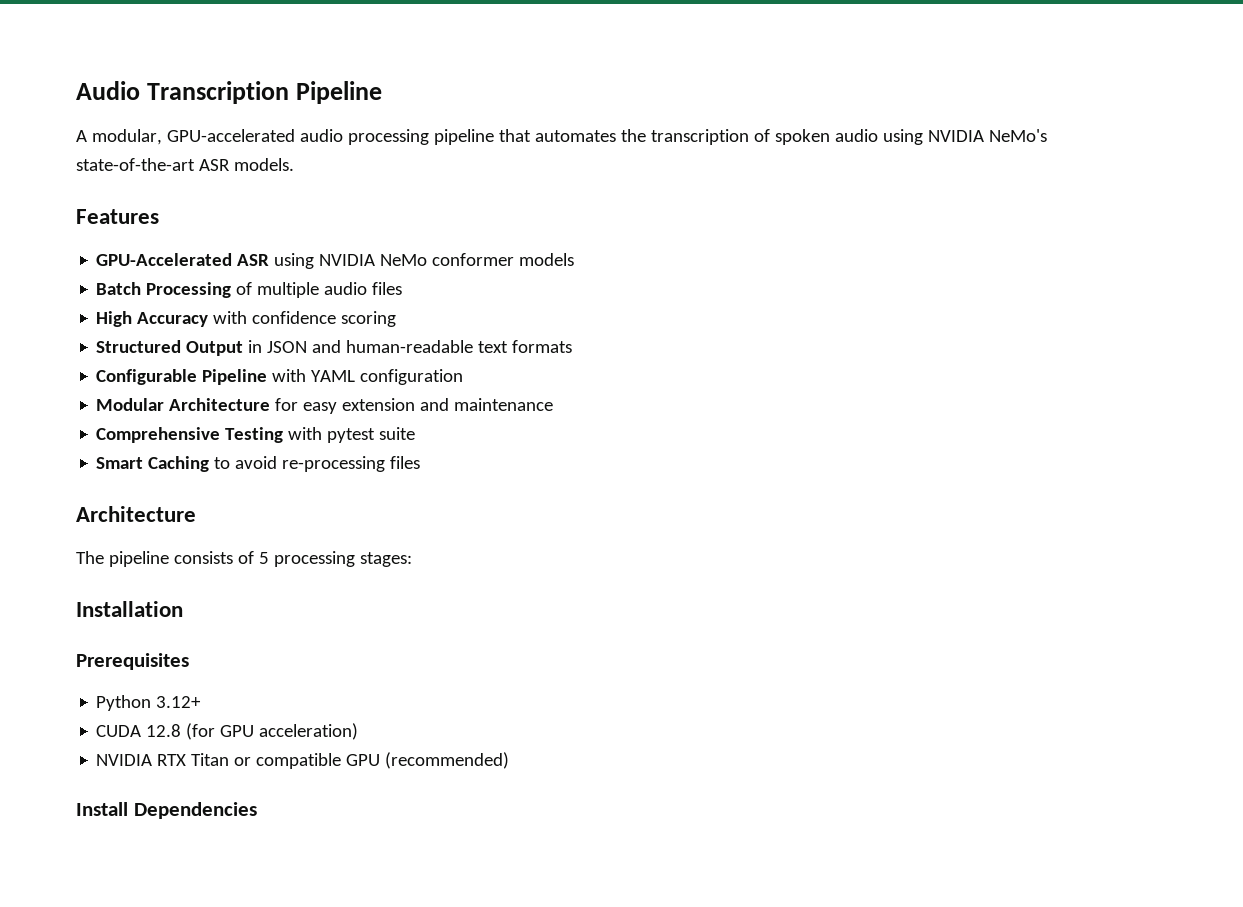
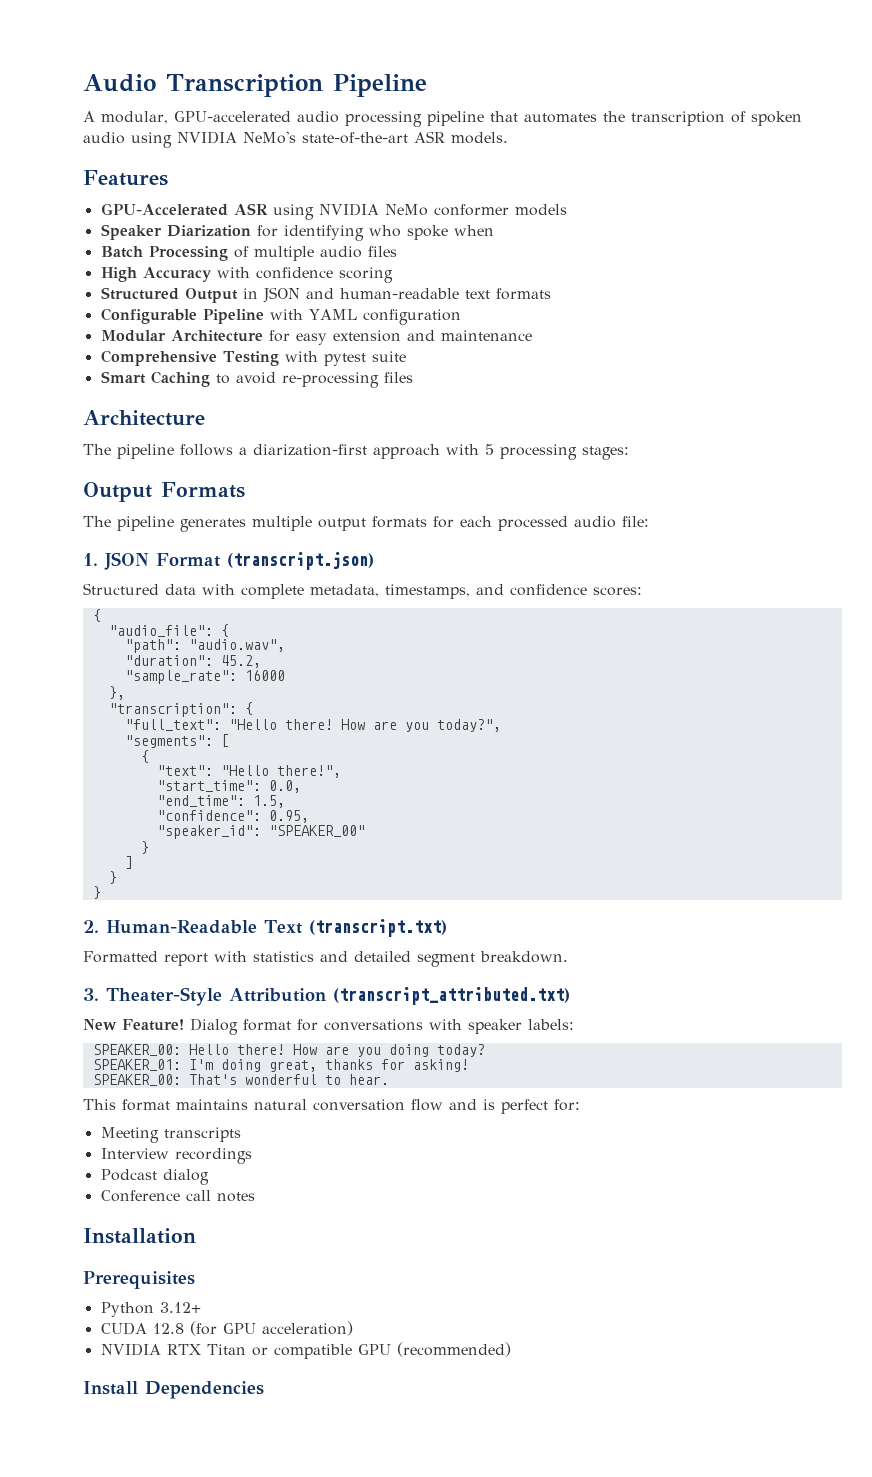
(575, 259) none -> [100,224,494,241] // Speaker Diarization for identifying who spoke when
[173,551,412,567] consists of 5 processing stages: -> [180,444,629,460] [83,482,245,502] [83,516,649,532] [83,552,374,570] [83,583,642,599] [92,609,101,622] [108,624,229,637] [124,639,285,653] [124,655,261,668] [124,670,285,684] [108,686,125,700] [108,702,253,717] [124,719,501,732] [124,734,229,748] [140,750,149,763] [156,765,341,778] [156,780,301,793] [156,795,285,808] [156,810,309,823] [156,825,365,839] [140,841,149,854] [124,856,133,869] [108,871,117,884] [92,886,101,899] [83,919,447,937] [83,951,568,967] [83,987,570,1006] [83,1018,574,1035] [92,1044,485,1057] [92,1059,469,1072] [92,1074,389,1086] [83,1099,580,1114] [100,1127,241,1143] [100,1148,252,1164] [100,1169,209,1185] [100,1190,255,1202] follows a diarization-first approach with 5 processing stages: // Output Formats // The pipeline generates multiple output formats for each processed audio file: // 1. JSON Format (transcript.json) // Structured data with complete metadata, timestamps, and confidence scores: // { // "audio_file": { // "path": "audio.wav", // "duration": 45.2, // "sample_rate": 16000 // }, // "transcription": { // "full_text": "Hello there! How are you today?", // "segments": [ // { // "text": "Hello there!", // "start_time": 0.0, // "end_time": 1.5, // "confidence": 0.95, // "speaker_id": "SPEAKER_00" // } // ] // } // } // 2. Human-Readable Text (transcript.txt) // Formatted report with statistics and detailed segment breakdown. // 3. Theater-Style Attribution (transcript_attributed.txt) // New Feature! Dialog format for conversations with speaker labels: // SPEAKER_00: Hello there! How are you doing today? // SPEAKER_01: I'm doing great, thanks for asking! // SPEAKER_00: That's wonderful to hear. // This format maintains natural conversation flow and is perfect for: // Meeting transcripts // Interview recordings // Podcast dialog // Conference call notes

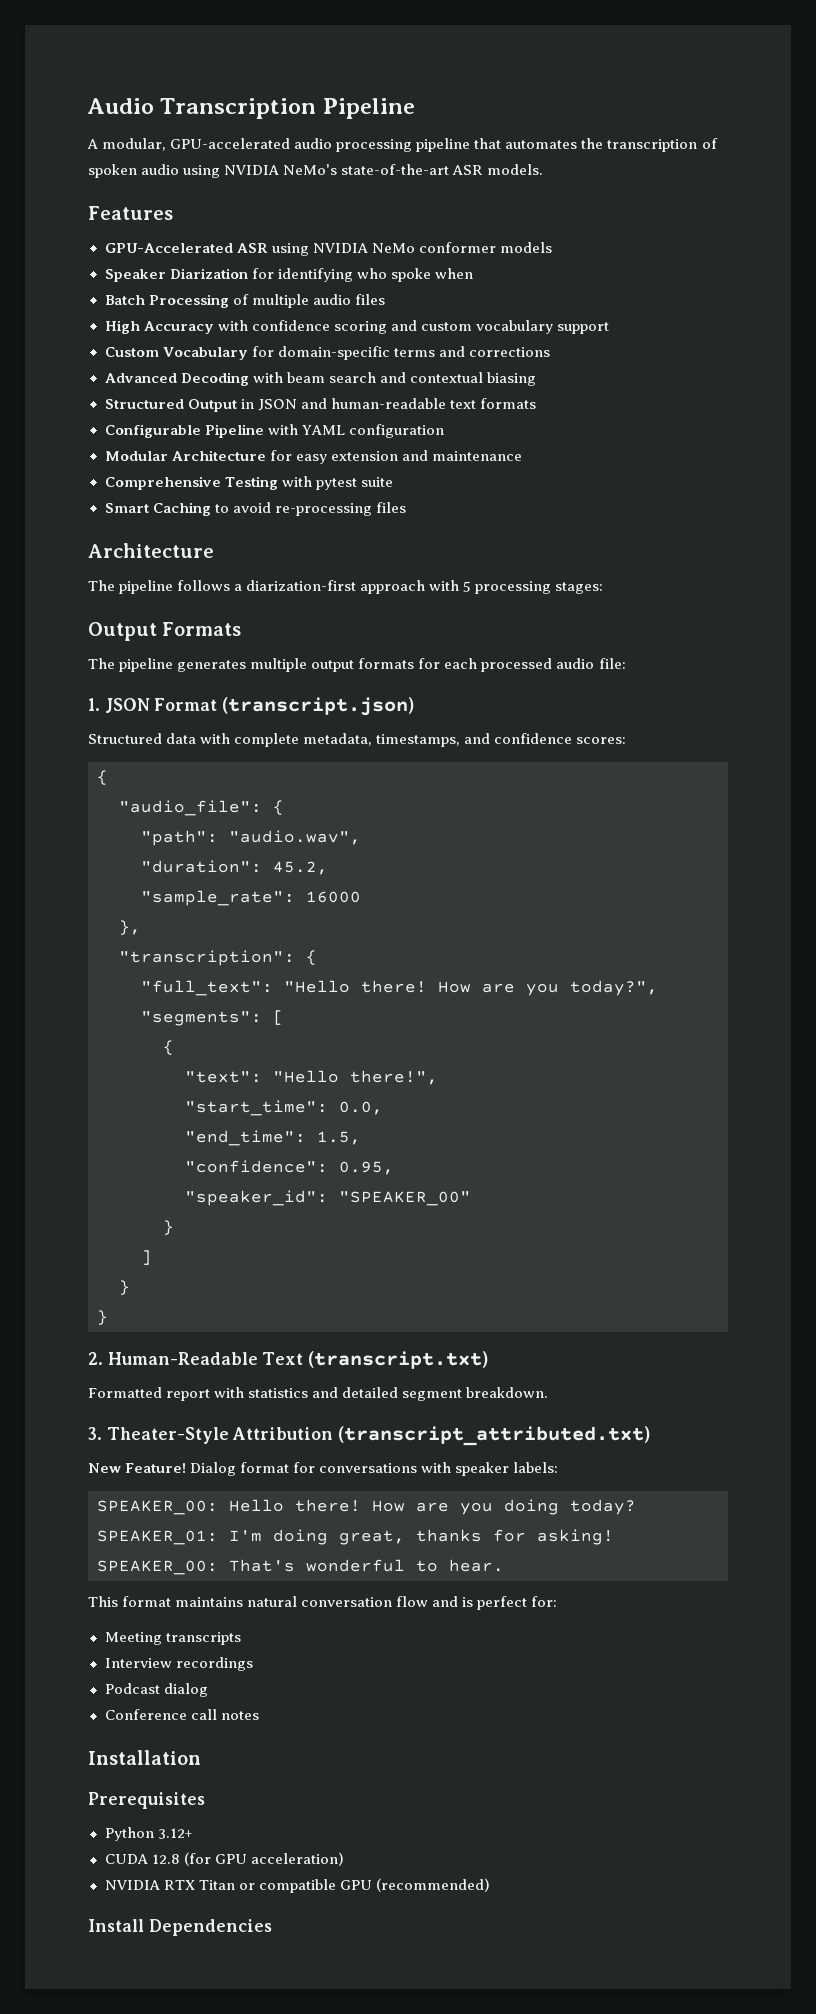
(393, 275) none -> [390,320,609,334] [104,346,550,360] [104,372,536,386] and custom vocabulary support // Custom Vocabulary for domain-specific terms and corrections // Advanced Decoding with beam search and contextual biasing

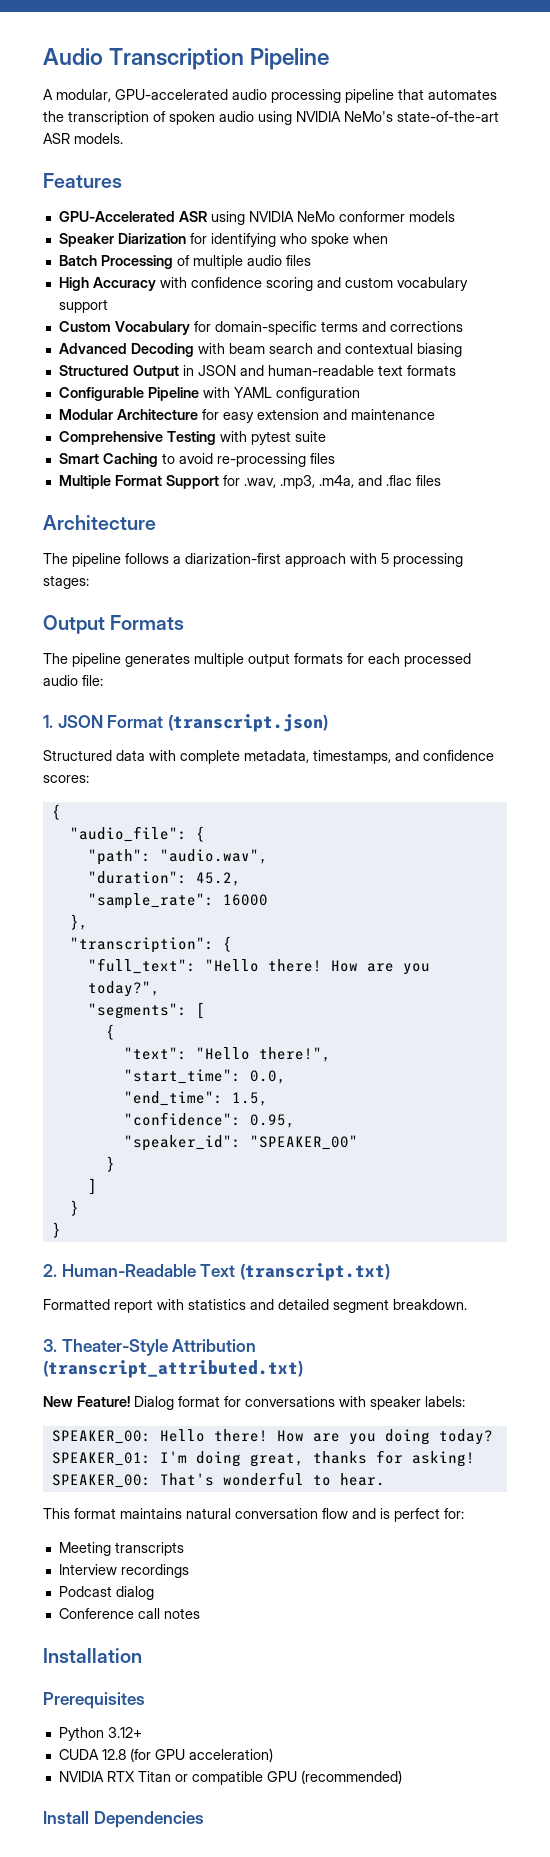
(406, 507) none -> [58,475,441,489] // Multiple Format Support for .wav, .mp3, .m4a, and .flac files

